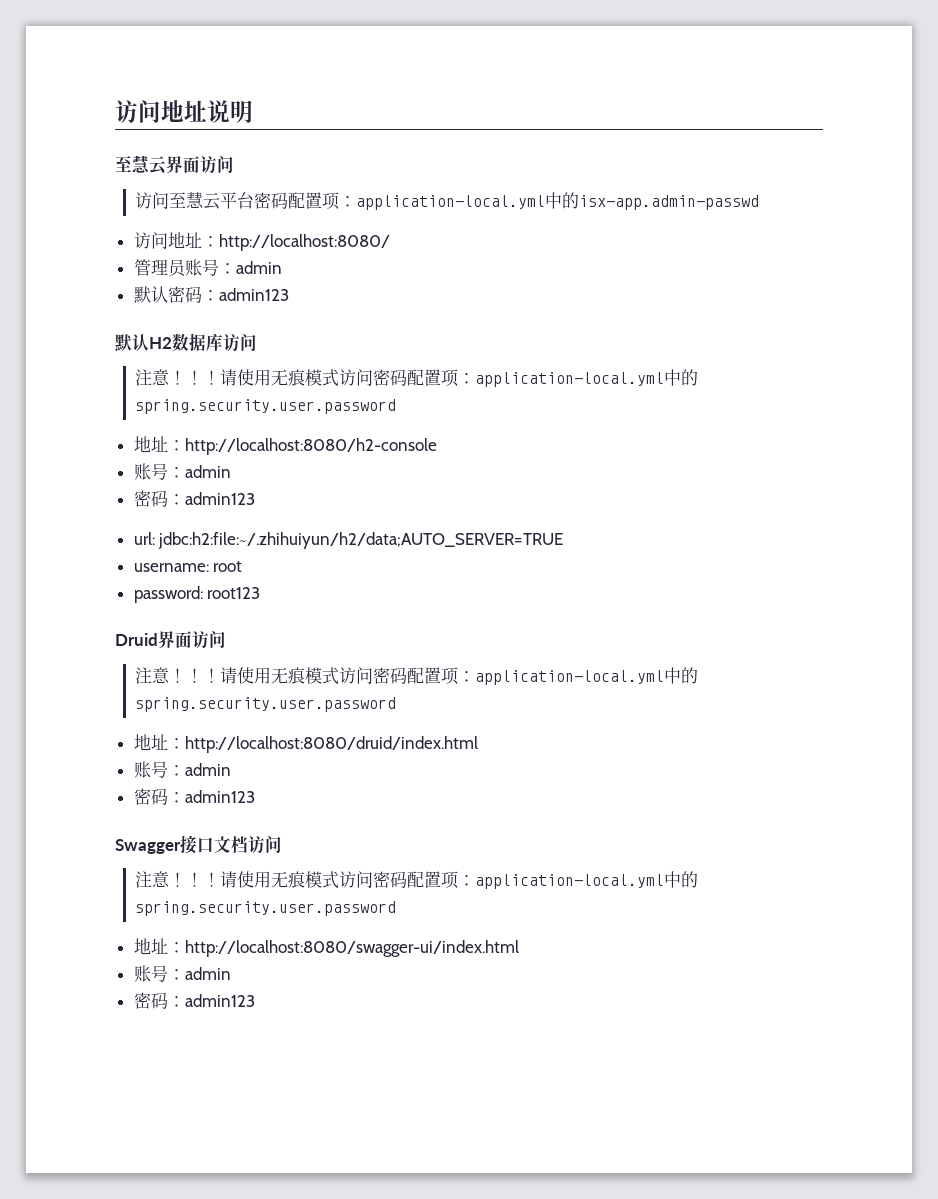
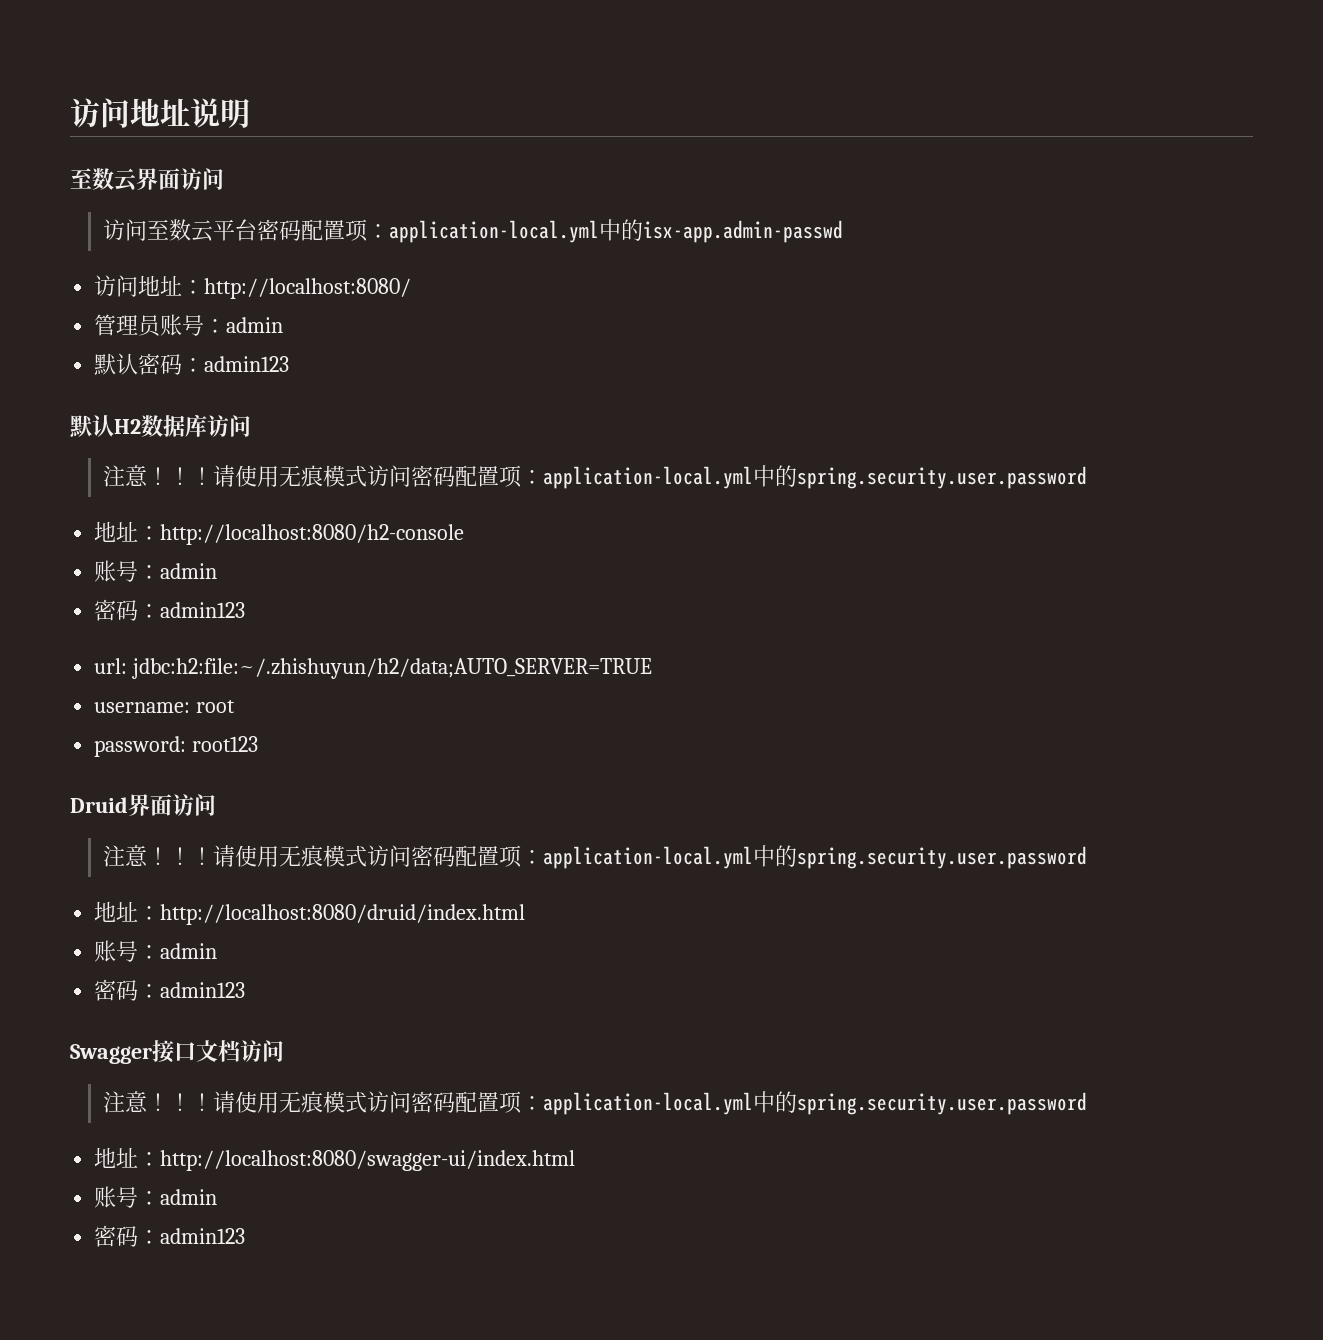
[132,155,150,174] 慧 -> [92,168,114,190] 数
[186,192,205,209] 慧 -> [169,219,192,241] 数
[158,532,564,549] jdbc:h2:file:~/.zhihuiyun/h2/data;AUTO_SERVER=TRUE -> [132,658,653,679] jdbc:h2:file:~/.zhishuyun/h2/data;AUTO_SERVER=TRUE

